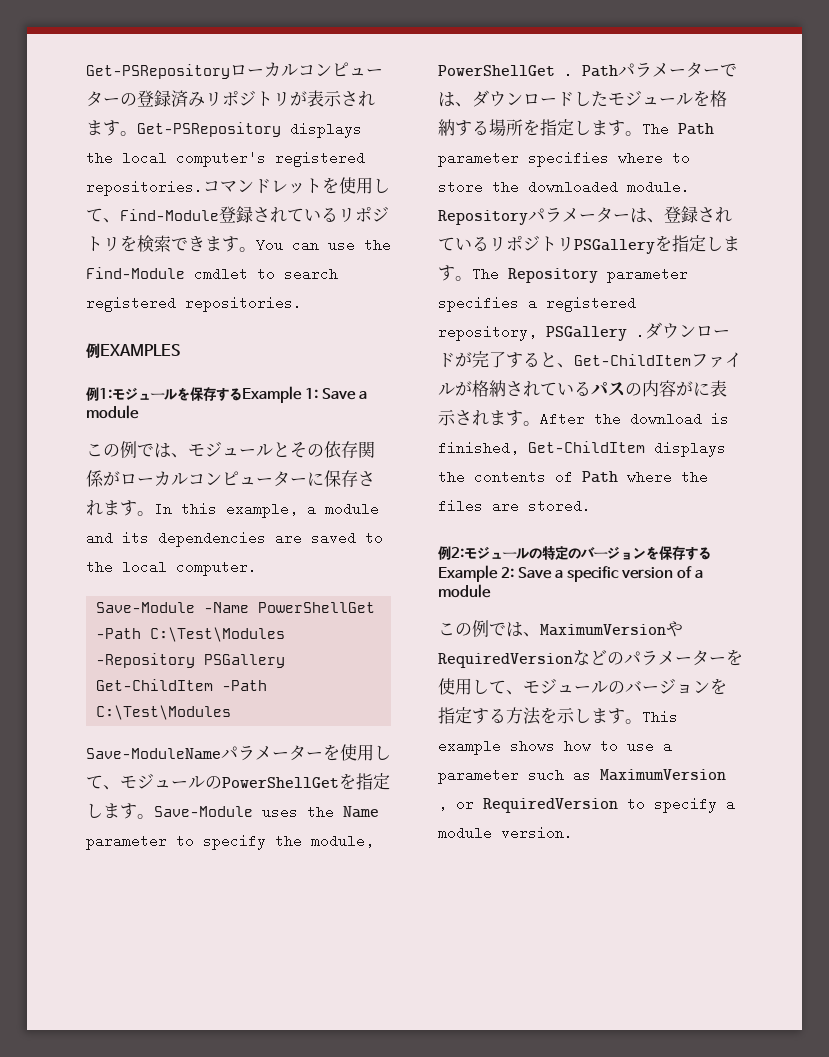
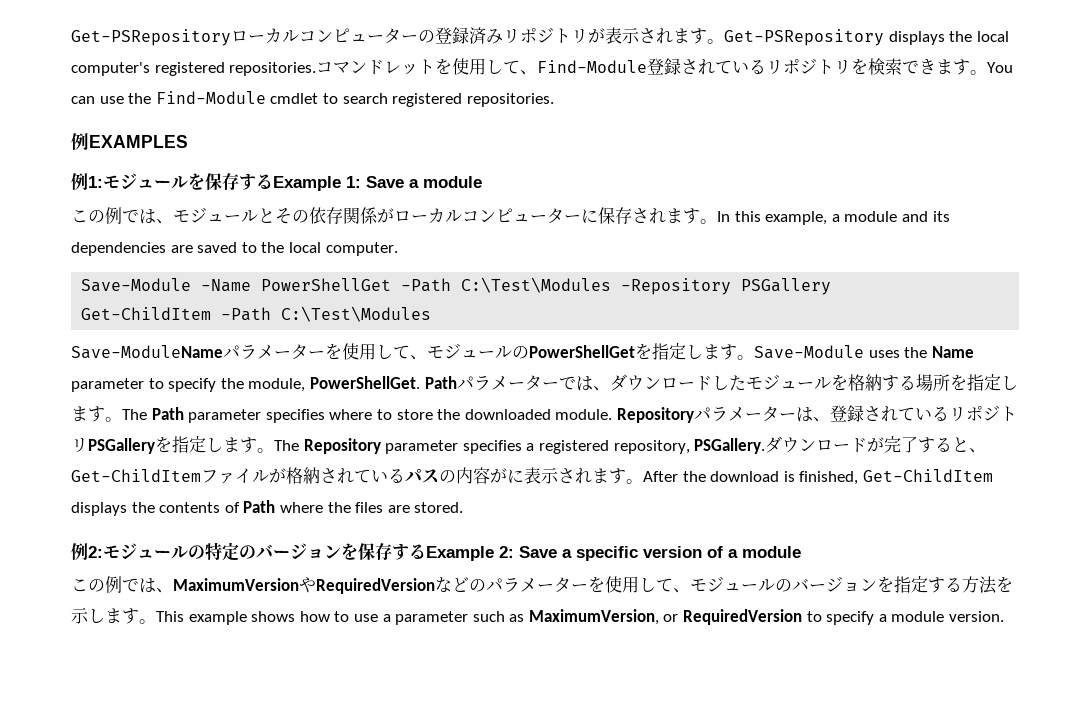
[438,64,573,78] PowerShellGet . -> [309,376,420,389] PowerShellGet.
[546,325,645,341] PSGallery . -> [694,438,766,454] PSGallery.
[600,769,726,781] [438,797,447,811] MaximumVersion , -> [528,609,659,625] MaximumVersion,

